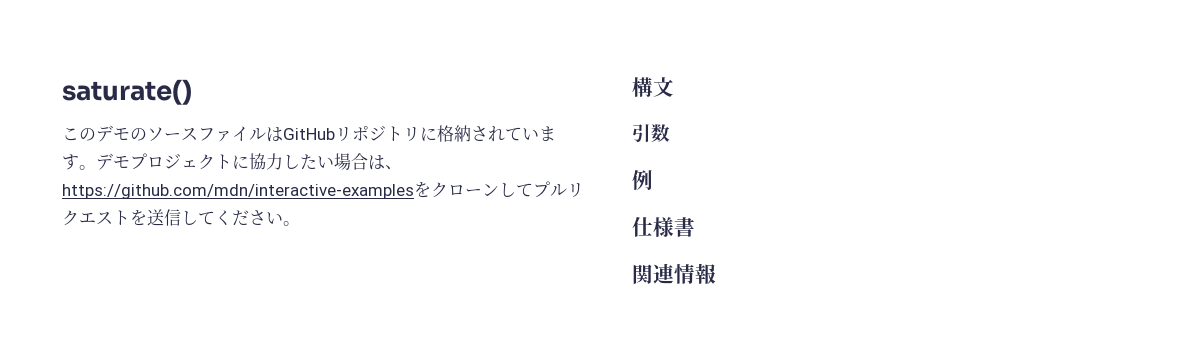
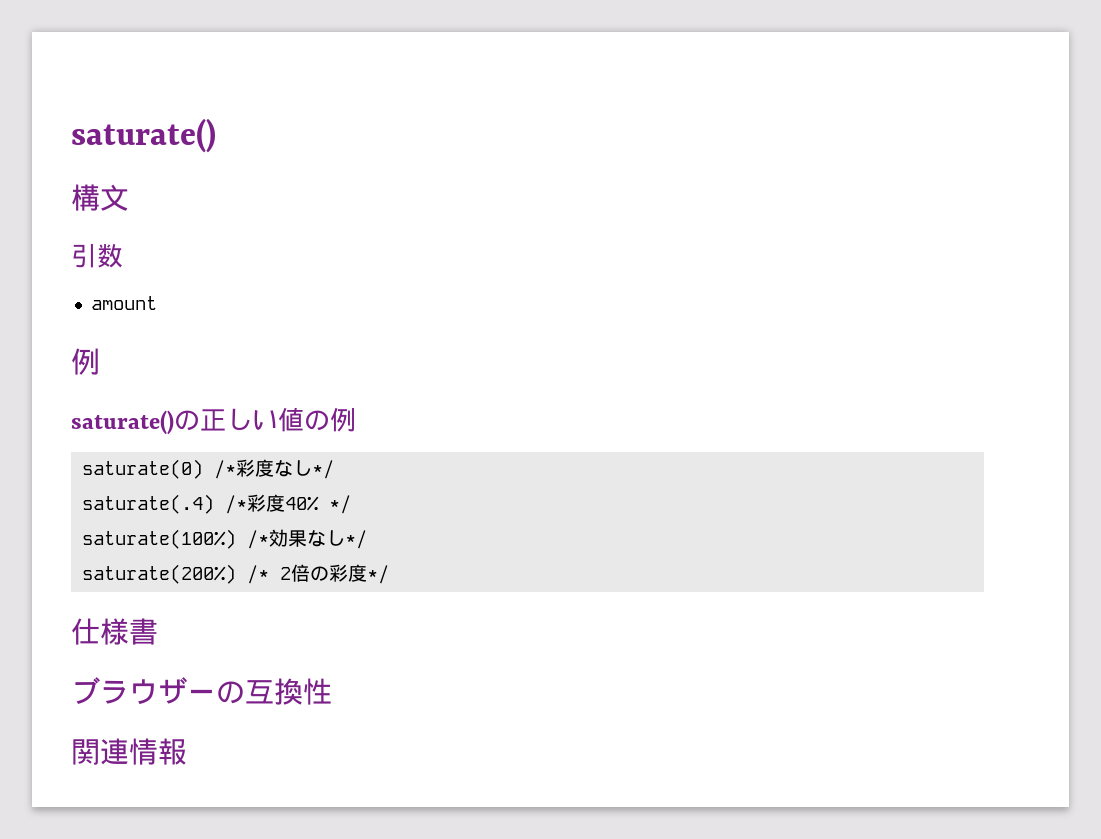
[62,79,192,105] [62,125,556,142] [62,153,402,170] [62,181,584,199] [62,209,300,226] saturate() // このデモのソースファイルはGitHubリポジトリに格納されています。デモプロジェクトに協力したい場合は、https://github.com/mdn/interactive-examplesをクローンしてプルリクエストを送信してください。 -> [71,118,216,153] saturate()
[632,169,653,190] [632,216,695,237] // 例 // 仕様書 -> [90,296,157,310] [71,348,100,375] [71,407,356,435] [81,459,334,479] [81,494,351,514] [81,529,367,549] [81,564,389,584] [71,618,158,645] [71,677,332,705] // amount // 例 // saturate()の正しい値の例 // saturate(0) /*彩度なし*/ // saturate(.4) /*彩度40% */ // saturate(100%) /*効果なし*/ // saturate(200%) /* 2倍の彩度*/ // 仕様書 // ブラウザーの互換性

